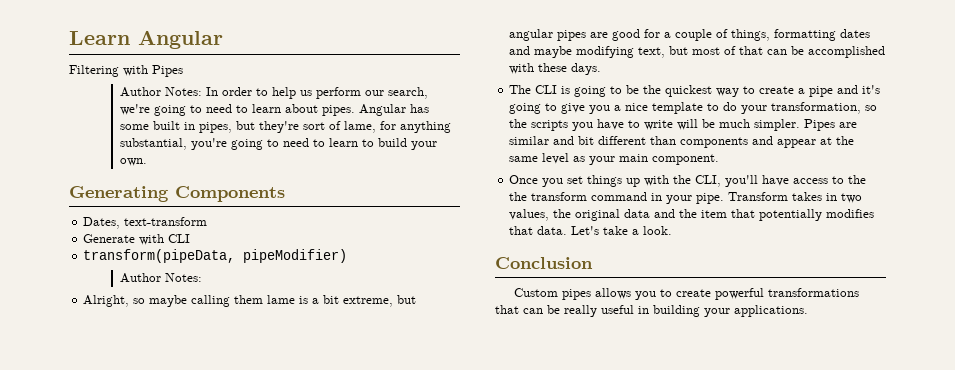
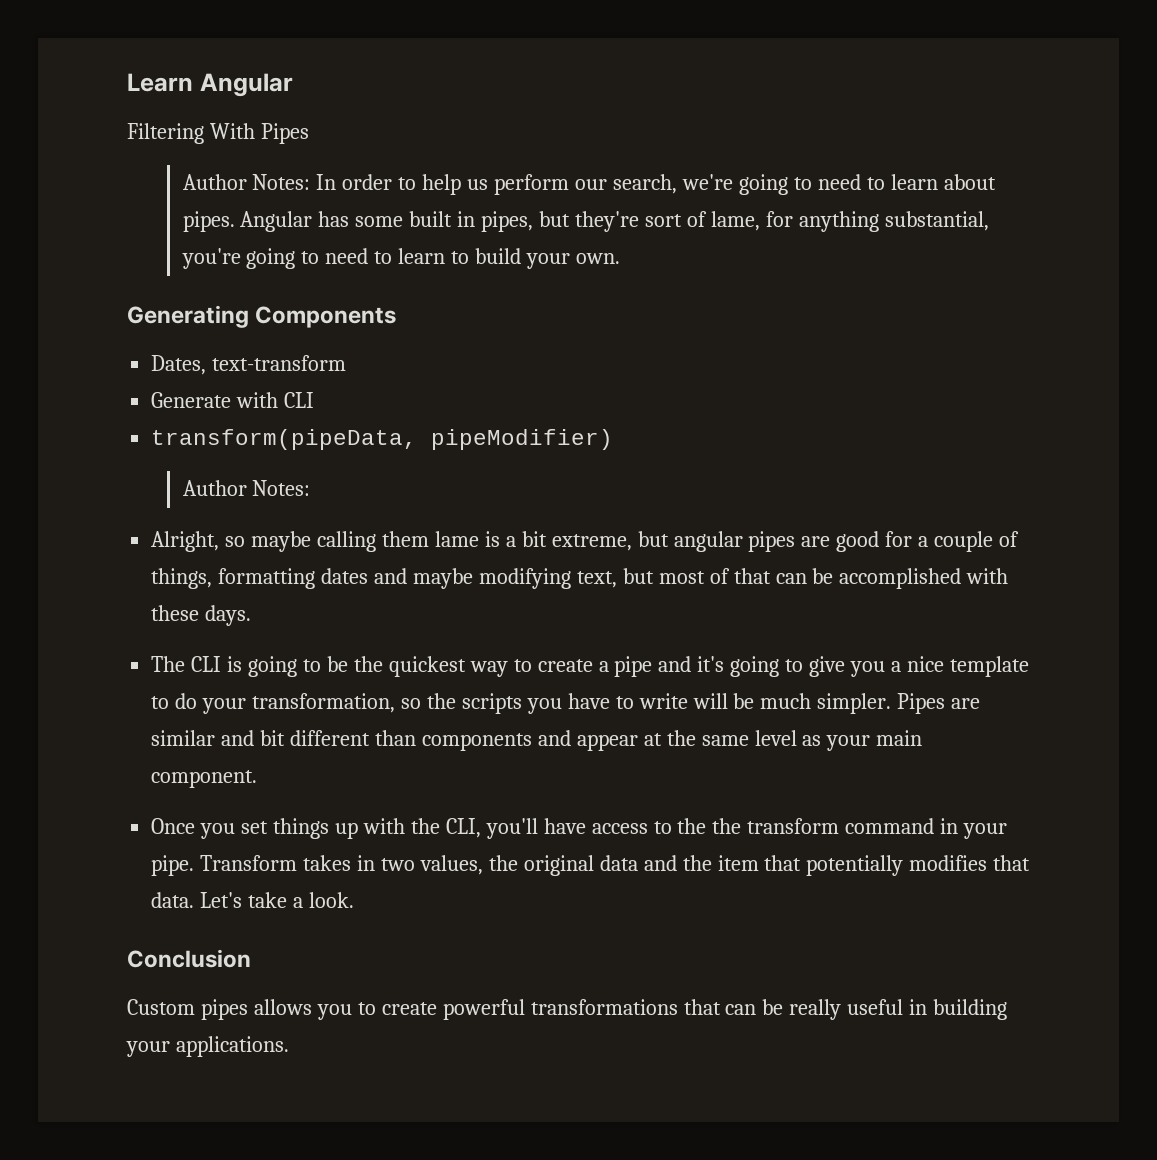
[123,65,148,76] with -> [209,123,255,139] With

